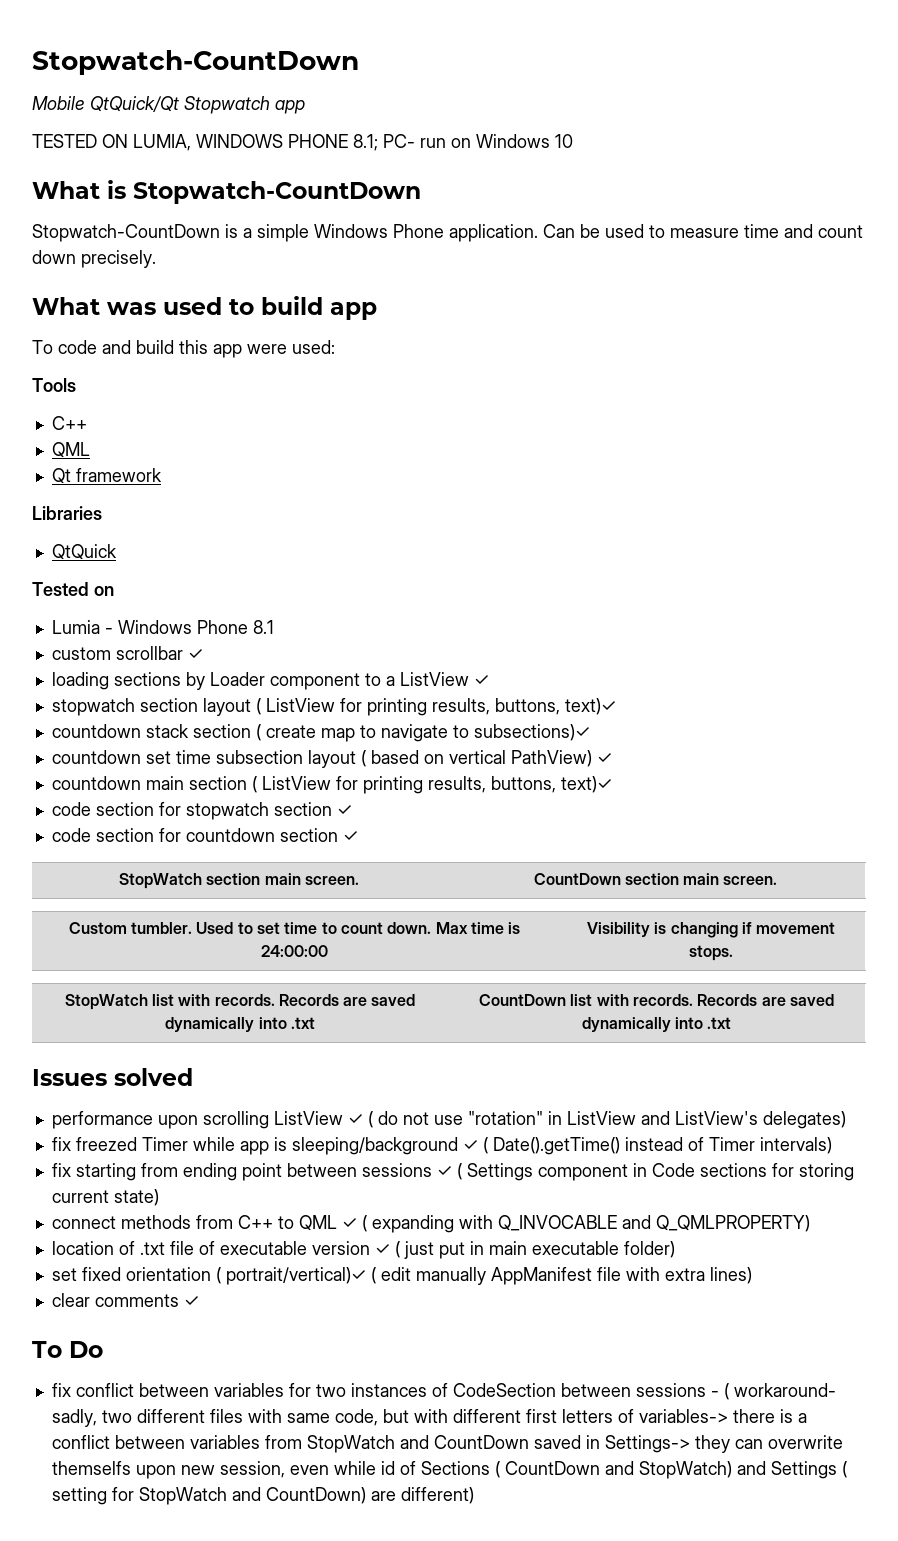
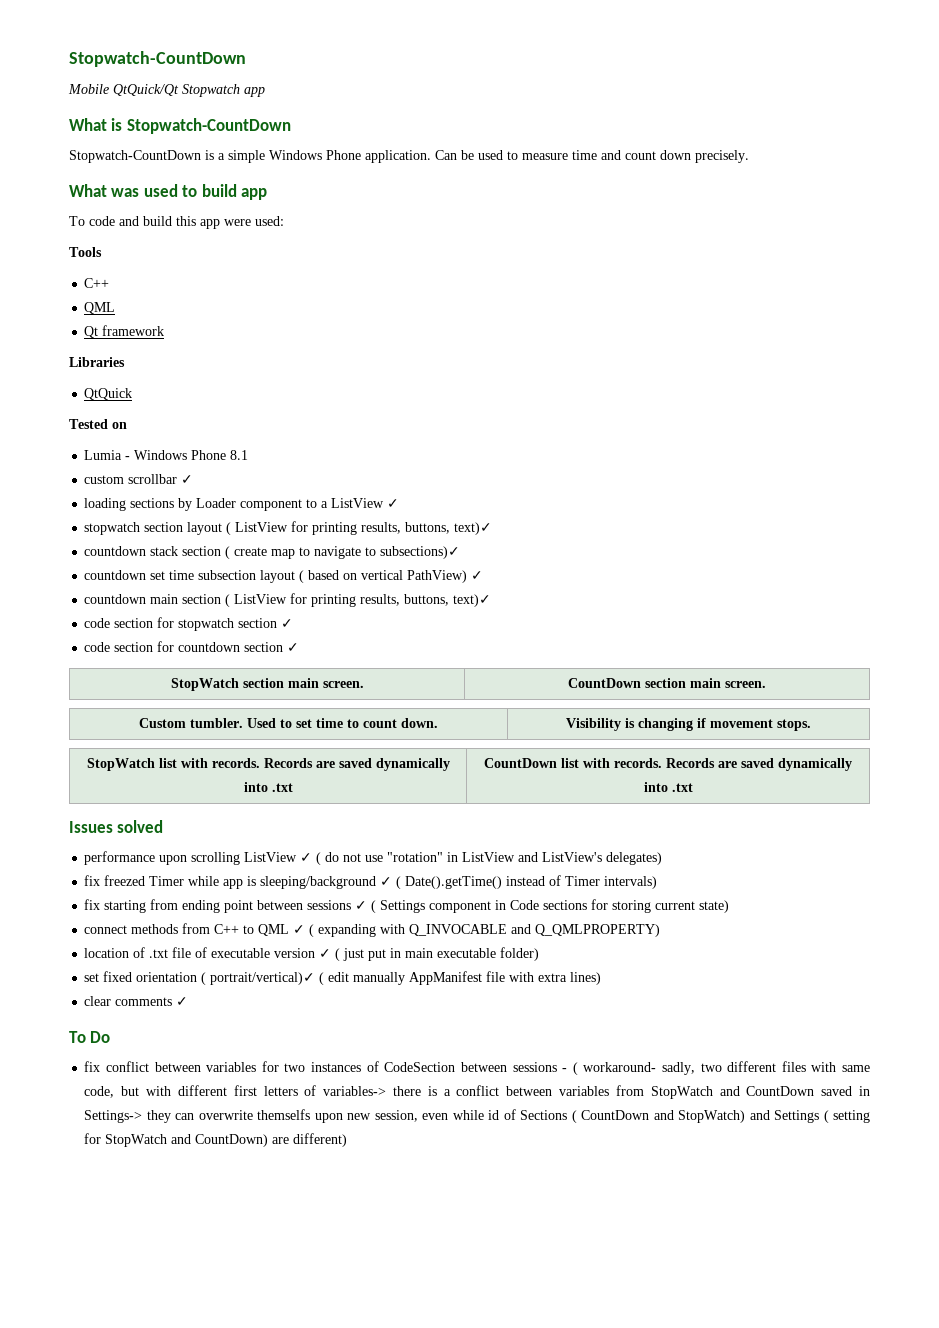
[32,134,573,151] // TESTED ON LUMIA, WINDOWS PHONE 8.1; PC- run on Windows 10 -> (265, 92) none
[435,922,521,934] [261,945,328,957] Max time is 24:00:00 -> (438, 723) none

